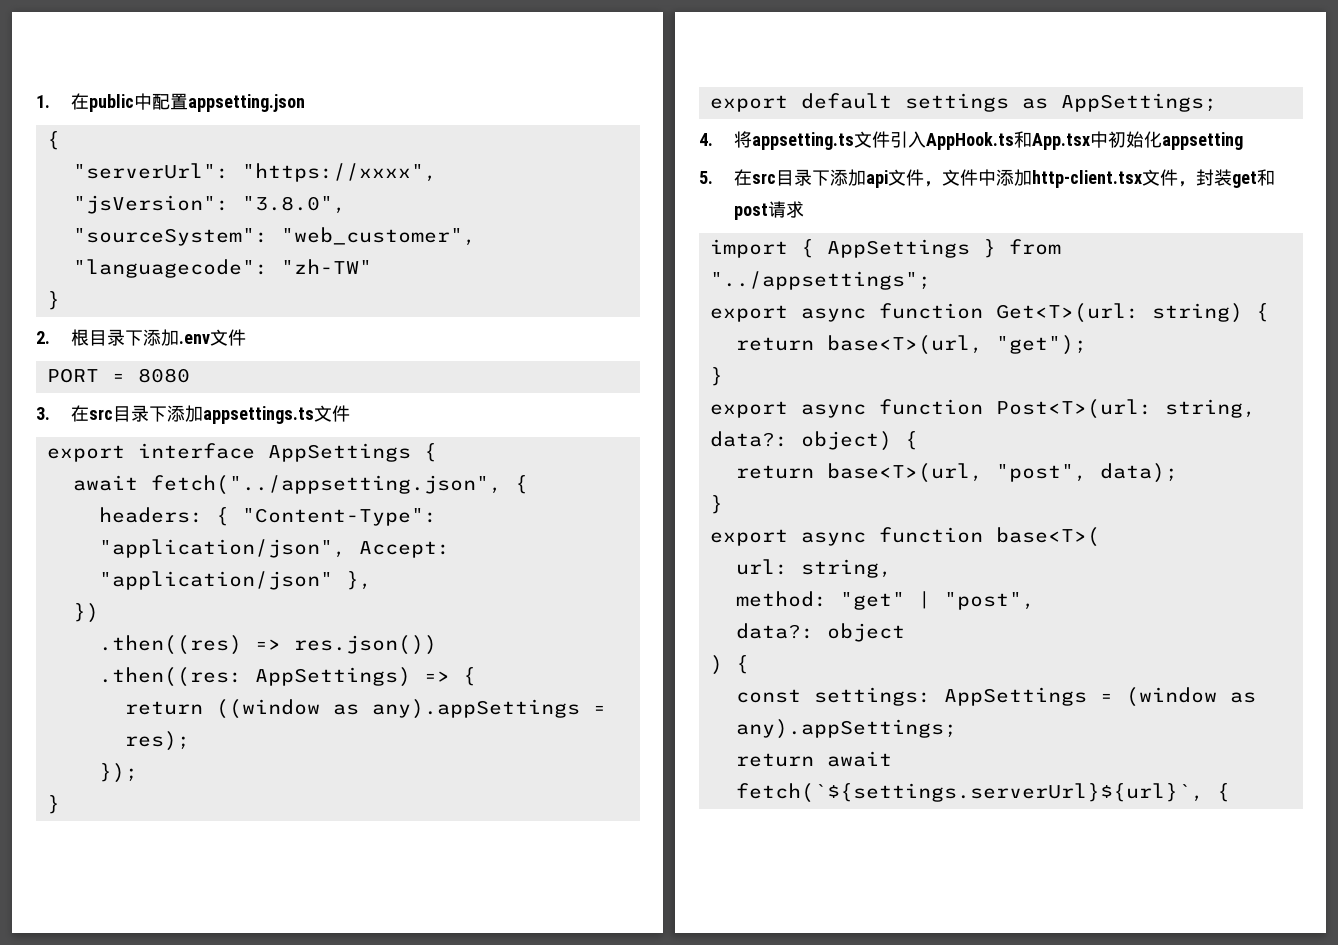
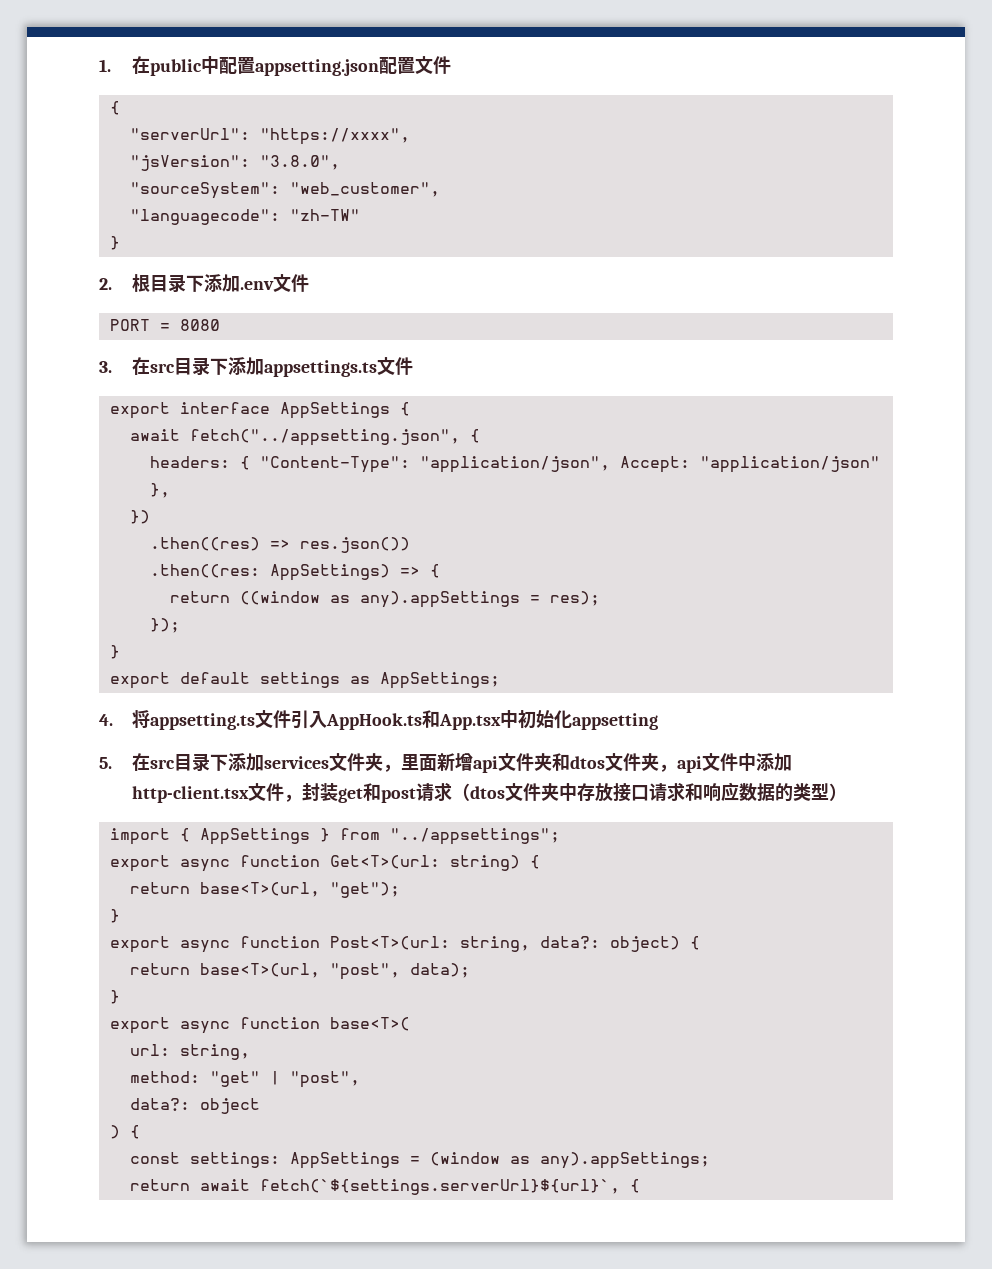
(305, 103) none -> [379,56,452,74] 配置文件
[865,169,942,188] api文件， -> [264,753,703,773] services文件夹，里面新增api文件夹和dtos文件夹，api
(804, 209) none -> [452,782,848,802] （dtos文件夹中存放接口请求和响应数据的类型）

